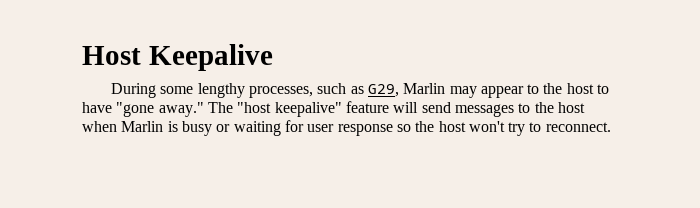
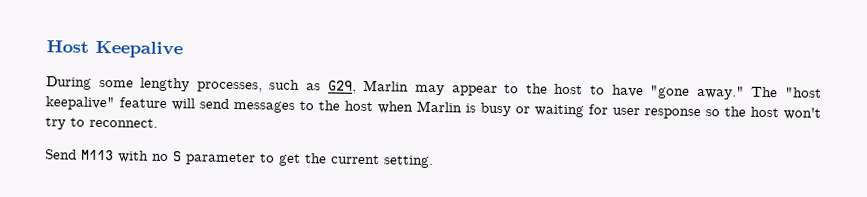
(611, 127) none -> [45,149,434,168] // Send M113 with no S parameter to get the current setting.

